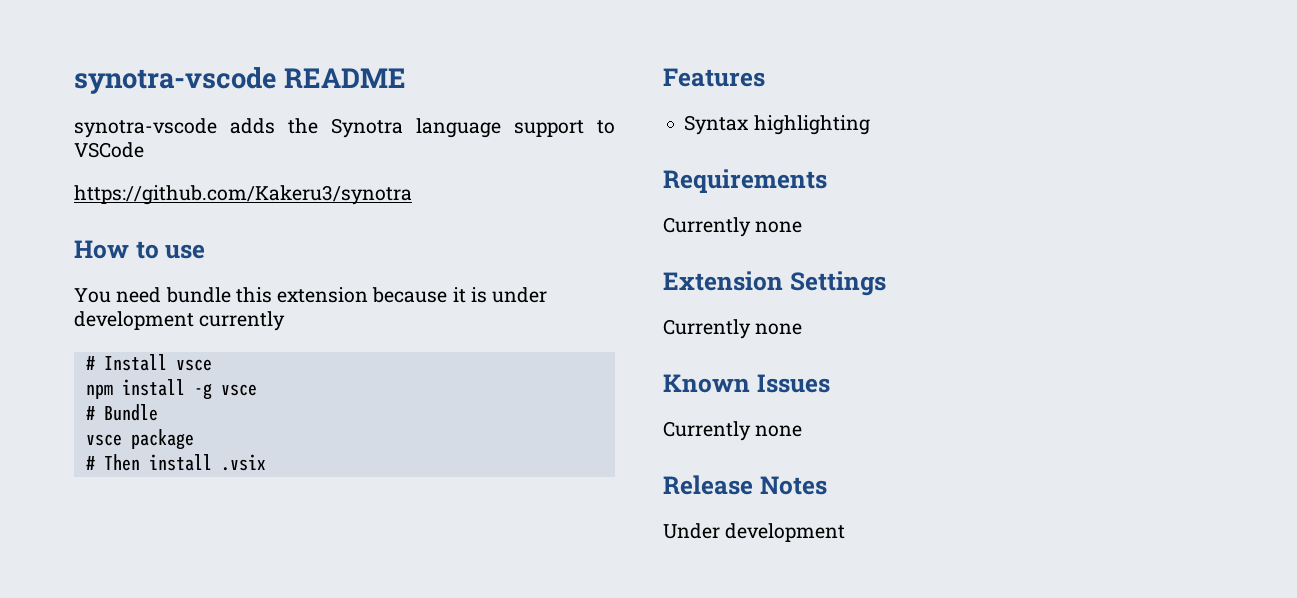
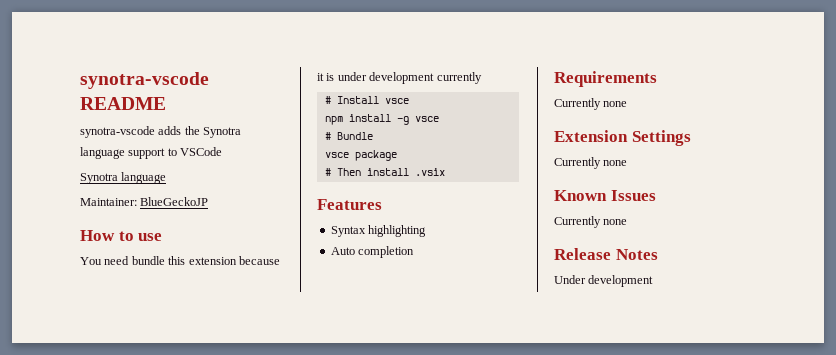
[74,185,412,205] https://github.com/Kakeru3/synotra -> [80,172,167,184] [80,197,209,206] Synotra language // Maintainer: BlueGeckoJP
(870, 125) none -> [330,246,415,258] // Auto completion

